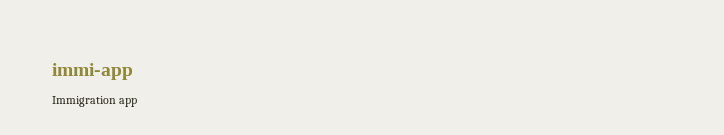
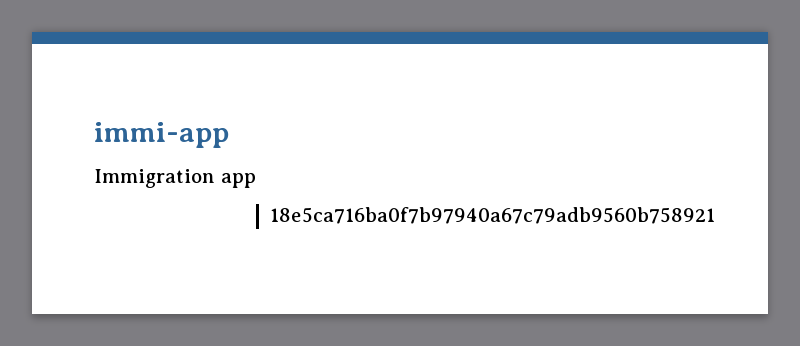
(138, 102) none -> [270,207,716,224] // 18e5ca716ba0f7b97940a67c79adb9560b758921

